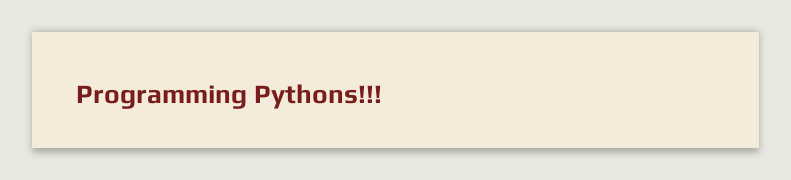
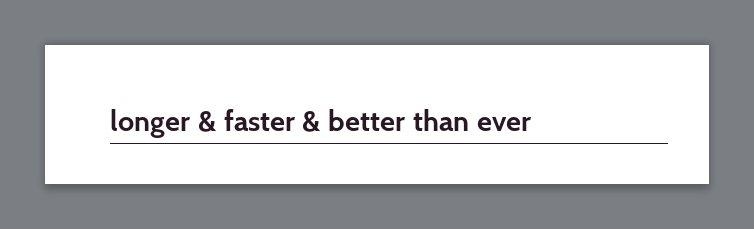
[76,84,383,109] Programming Pythons!!! -> [110,109,531,138] longer & faster & better than ever

